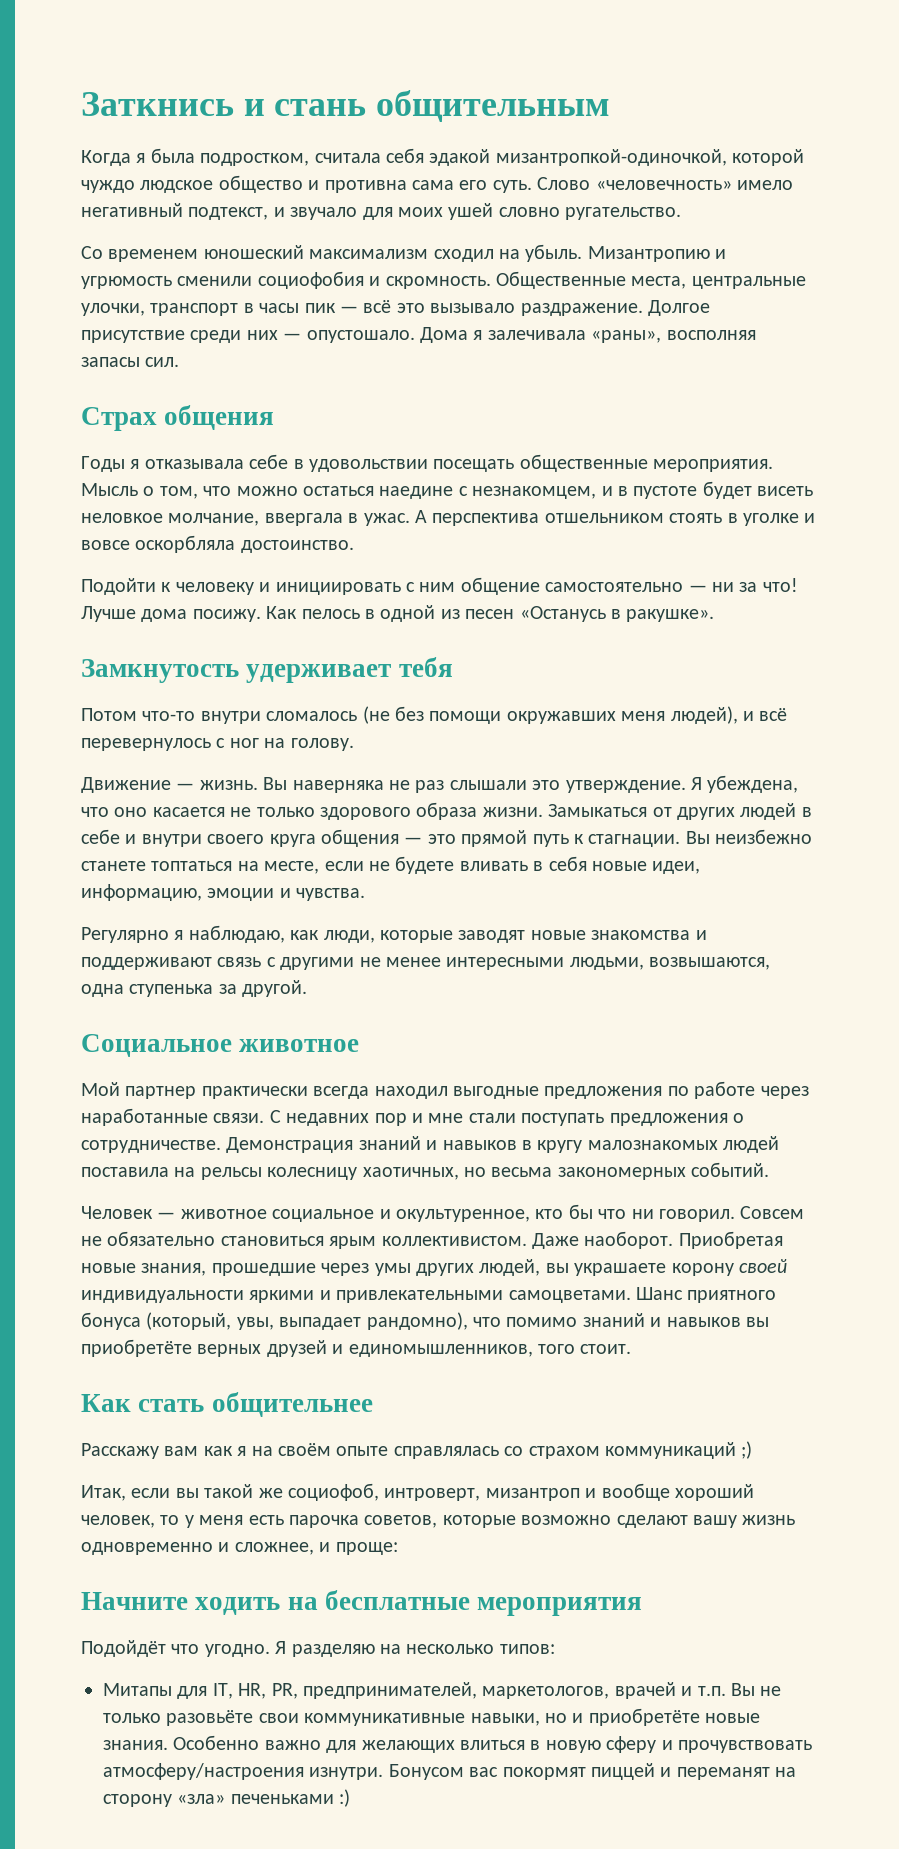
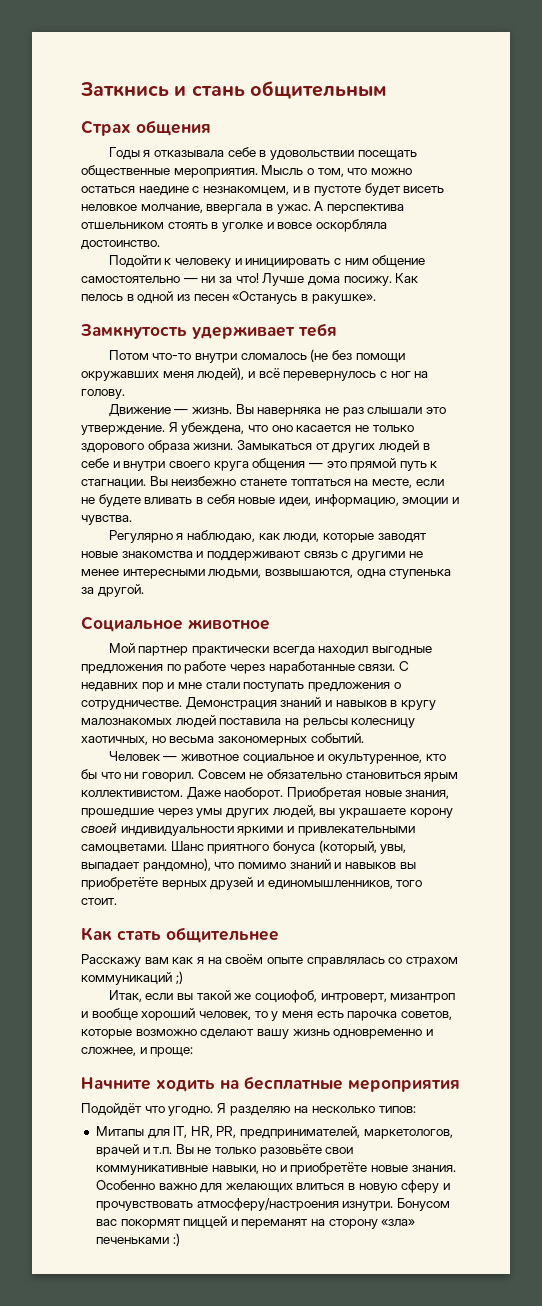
[81,148,805,166] [81,175,793,193] [81,203,682,220] [81,244,727,262] [81,271,806,289] [81,300,710,316] [81,327,756,343] [81,357,180,367] // Когда я была подростком, считала себя эдакой мизантропкой-одиночкой, которой чуждо людское общество и противна сама его суть. Слово «человечность» имело негативный подтекст, и звучало для моих ушей словно ругательство. // Со временем юношеский максимализм сходил на убыль. Мизантропию и угрюмость сменили социофобия и скромность. Общественные места, центральные улочки, транспорт в часы пик — всё это вызывало раздражение. Долгое присутствие среди них — опустошало. Дома я залечивала «раны», восполняя запасы сил. -> (387, 90) none

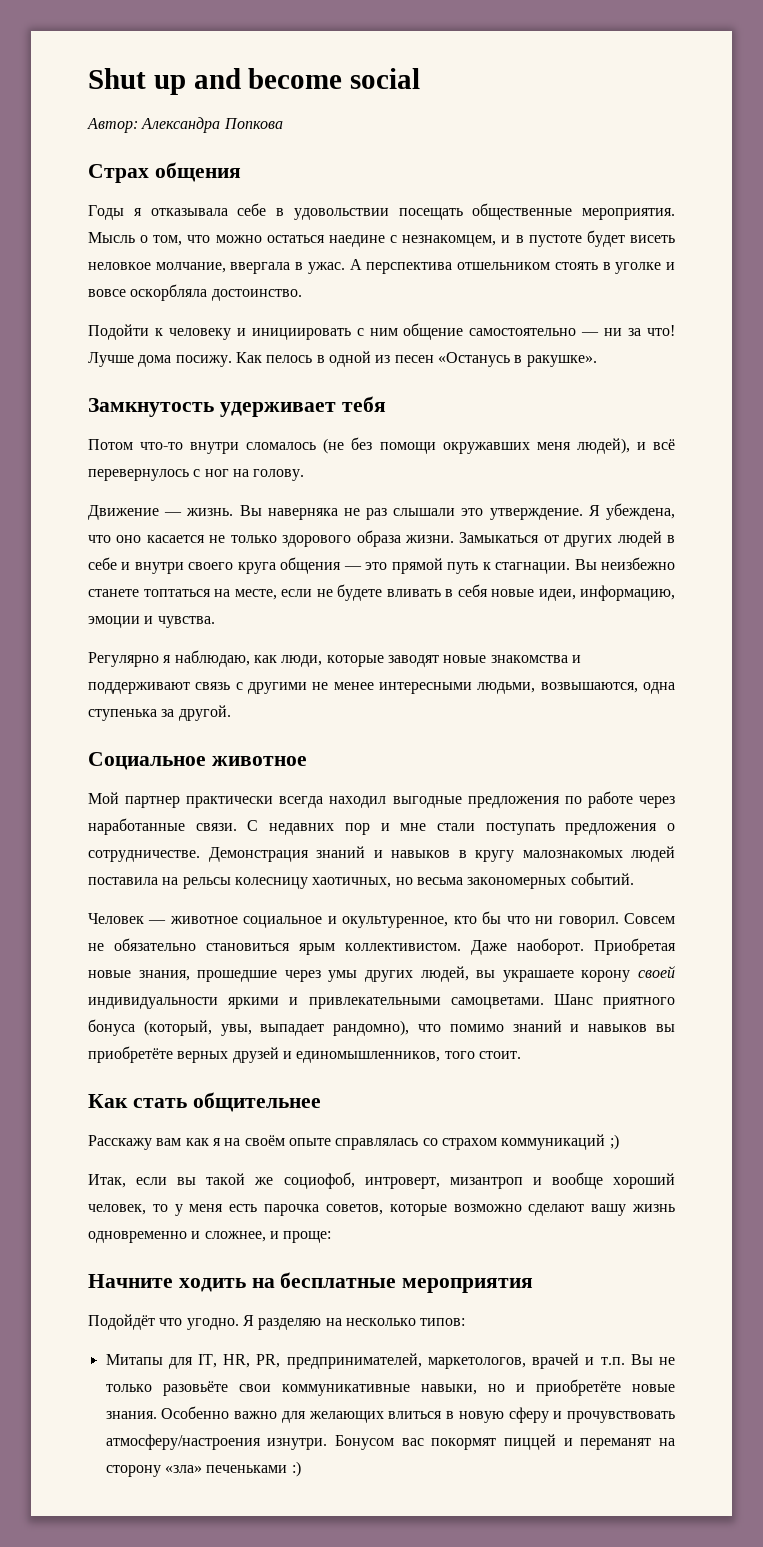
[80,81,387,99] Заткнись и стань общительным -> [88,68,421,95] [87,117,283,133] Shut up and become social // Автор: Александра Попкова

